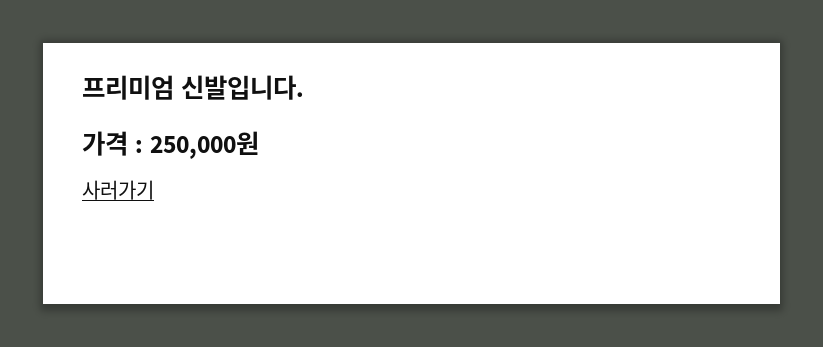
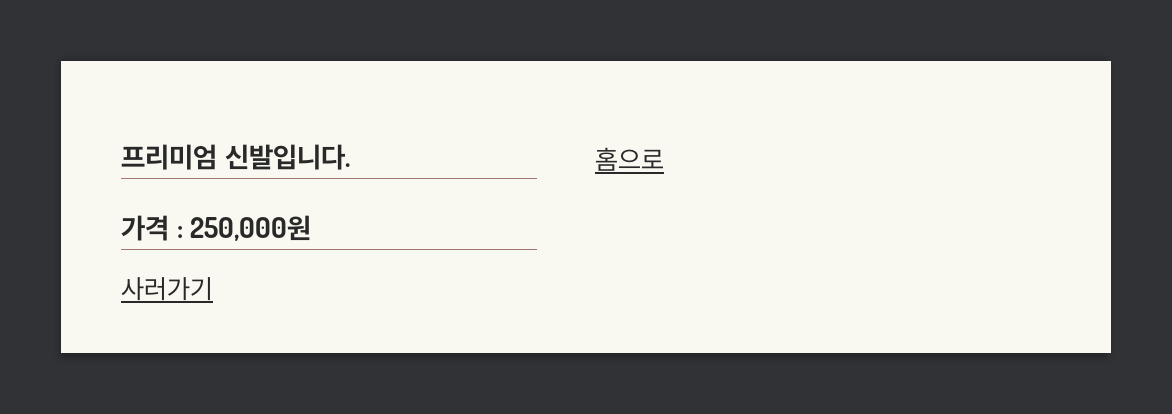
(154, 190) none -> [595,147,664,171] // 홈으로

